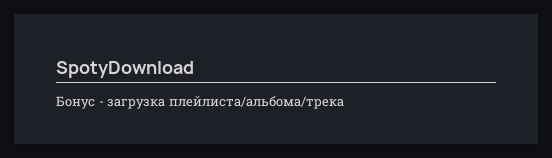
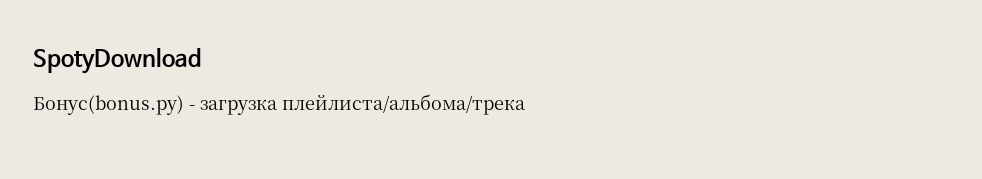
[56,96,95,109] Бонус -> [33,95,184,115] Бонус(bonus.py)

